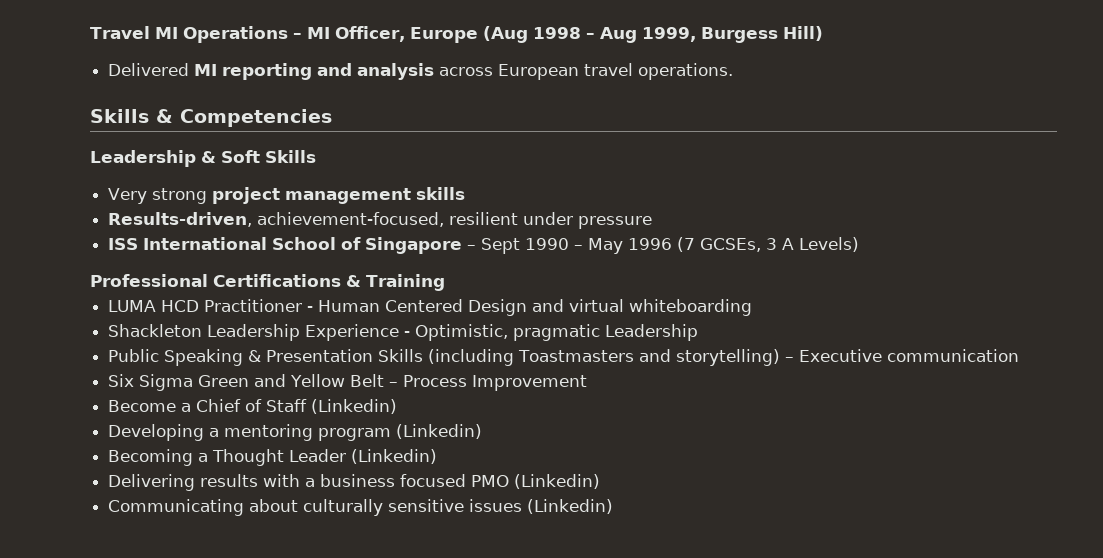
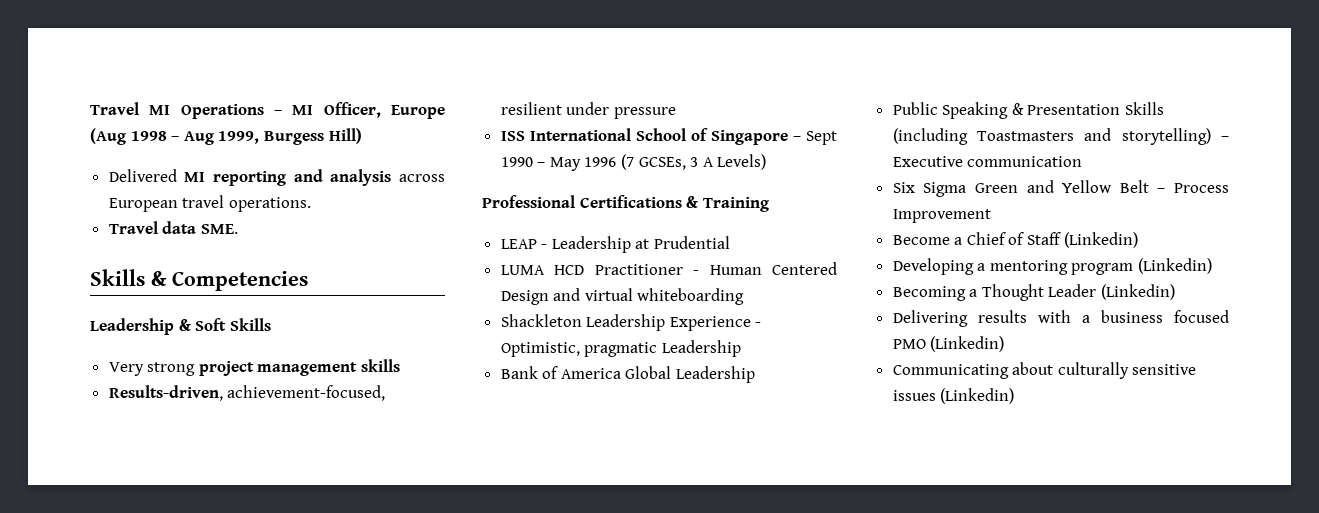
(734, 71) none -> [108,221,238,234] // Travel data SME.
(445, 282) none -> [500,236,731,253] // LEAP - Leadership at Prudential
(699, 332) none -> [500,366,756,383] // Bank of America Global Leadership

